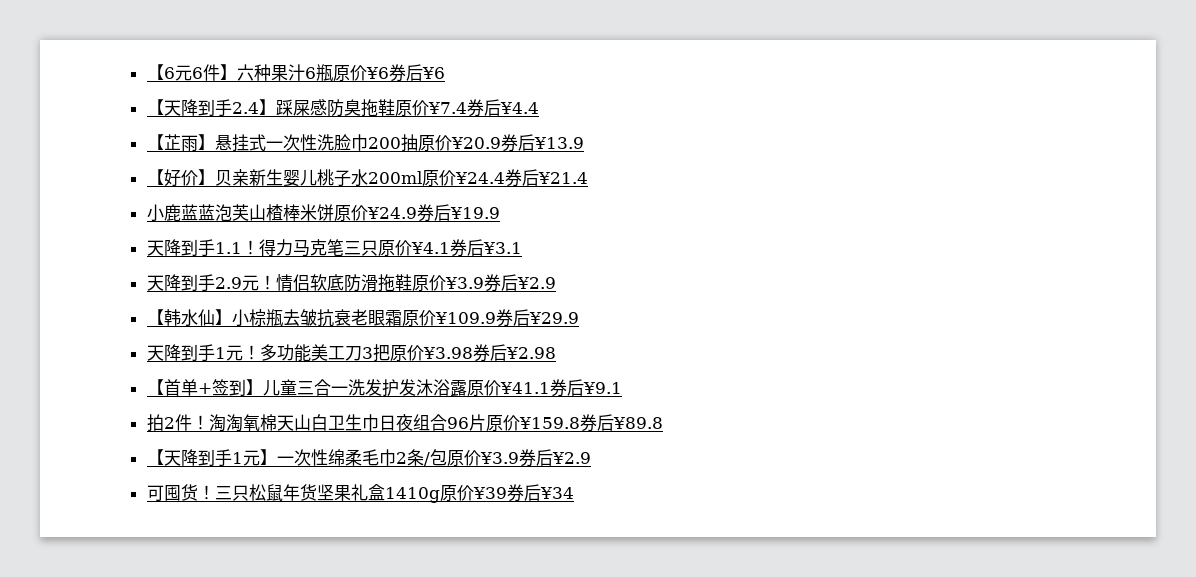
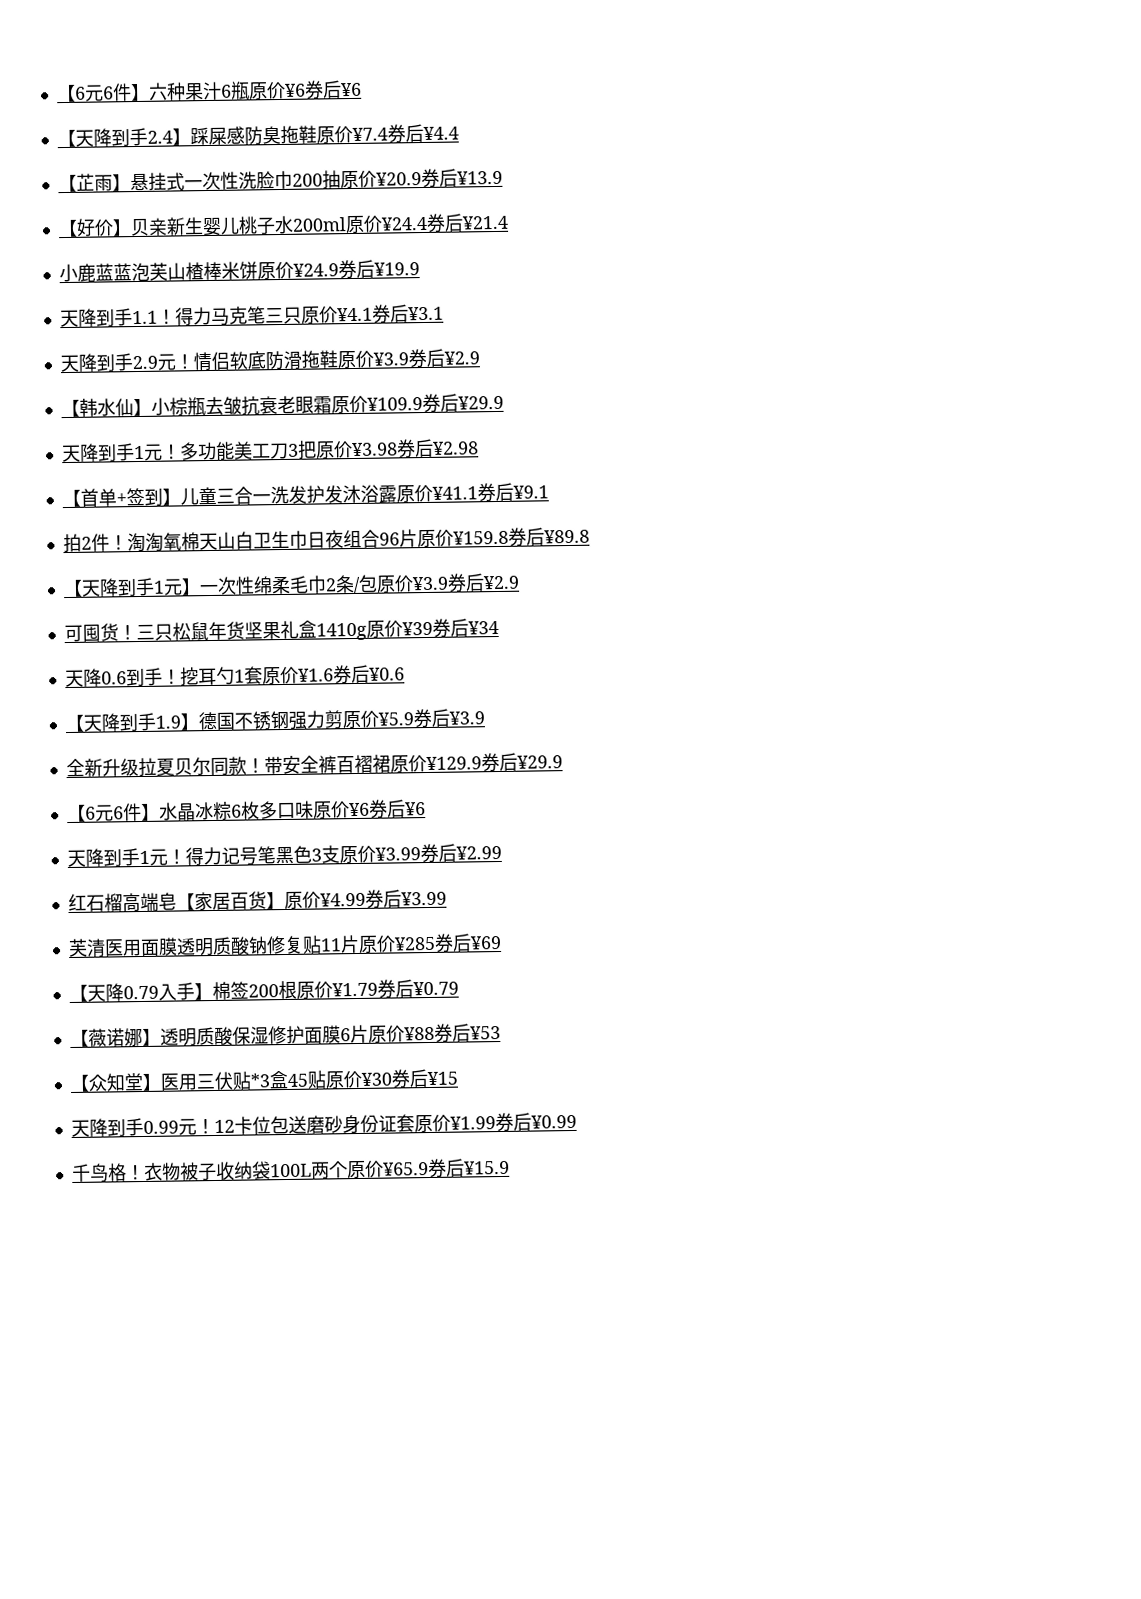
(574, 493) none -> [64,664,405,688] [64,708,485,733] [65,752,563,778] [66,799,426,823] [66,843,502,868] [67,889,447,913] [67,933,502,958] [68,979,459,1003] [69,1023,501,1048] [69,1069,458,1093] [70,1112,577,1138] [71,1158,510,1183] // 天降0.6到手！挖耳勺1套原价¥1.6券后¥0.6 // 【天降到手1.9】德国不锈钢强力剪原价¥5.9券后¥3.9 // 全新升级拉夏贝尔同款！带安全裤百褶裙原价¥129.9券后¥29.9 // 【6元6件】水晶冰粽6枚多口味原价¥6券后¥6 // 天降到手1元！得力记号笔黑色3支原价¥3.99券后¥2.99 // 红石榴高端皂【家居百货】原价¥4.99券后¥3.99 // 芙清医用面膜透明质酸钠修复贴11片原价¥285券后¥69 // 【天降0.79入手】棉签200根原价¥1.79券后¥0.79 // 【薇诺娜】透明质酸保湿修护面膜6片原价¥88券后¥53 // 【众知堂】医用三伏贴*3盒45贴原价¥30券后¥15 // 天降到手0.99元！12卡位包送磨砂身份证套原价¥1.99券后¥0.99 // 千鸟格！衣物被子收纳袋100L两个原价¥65.9券后¥15.9

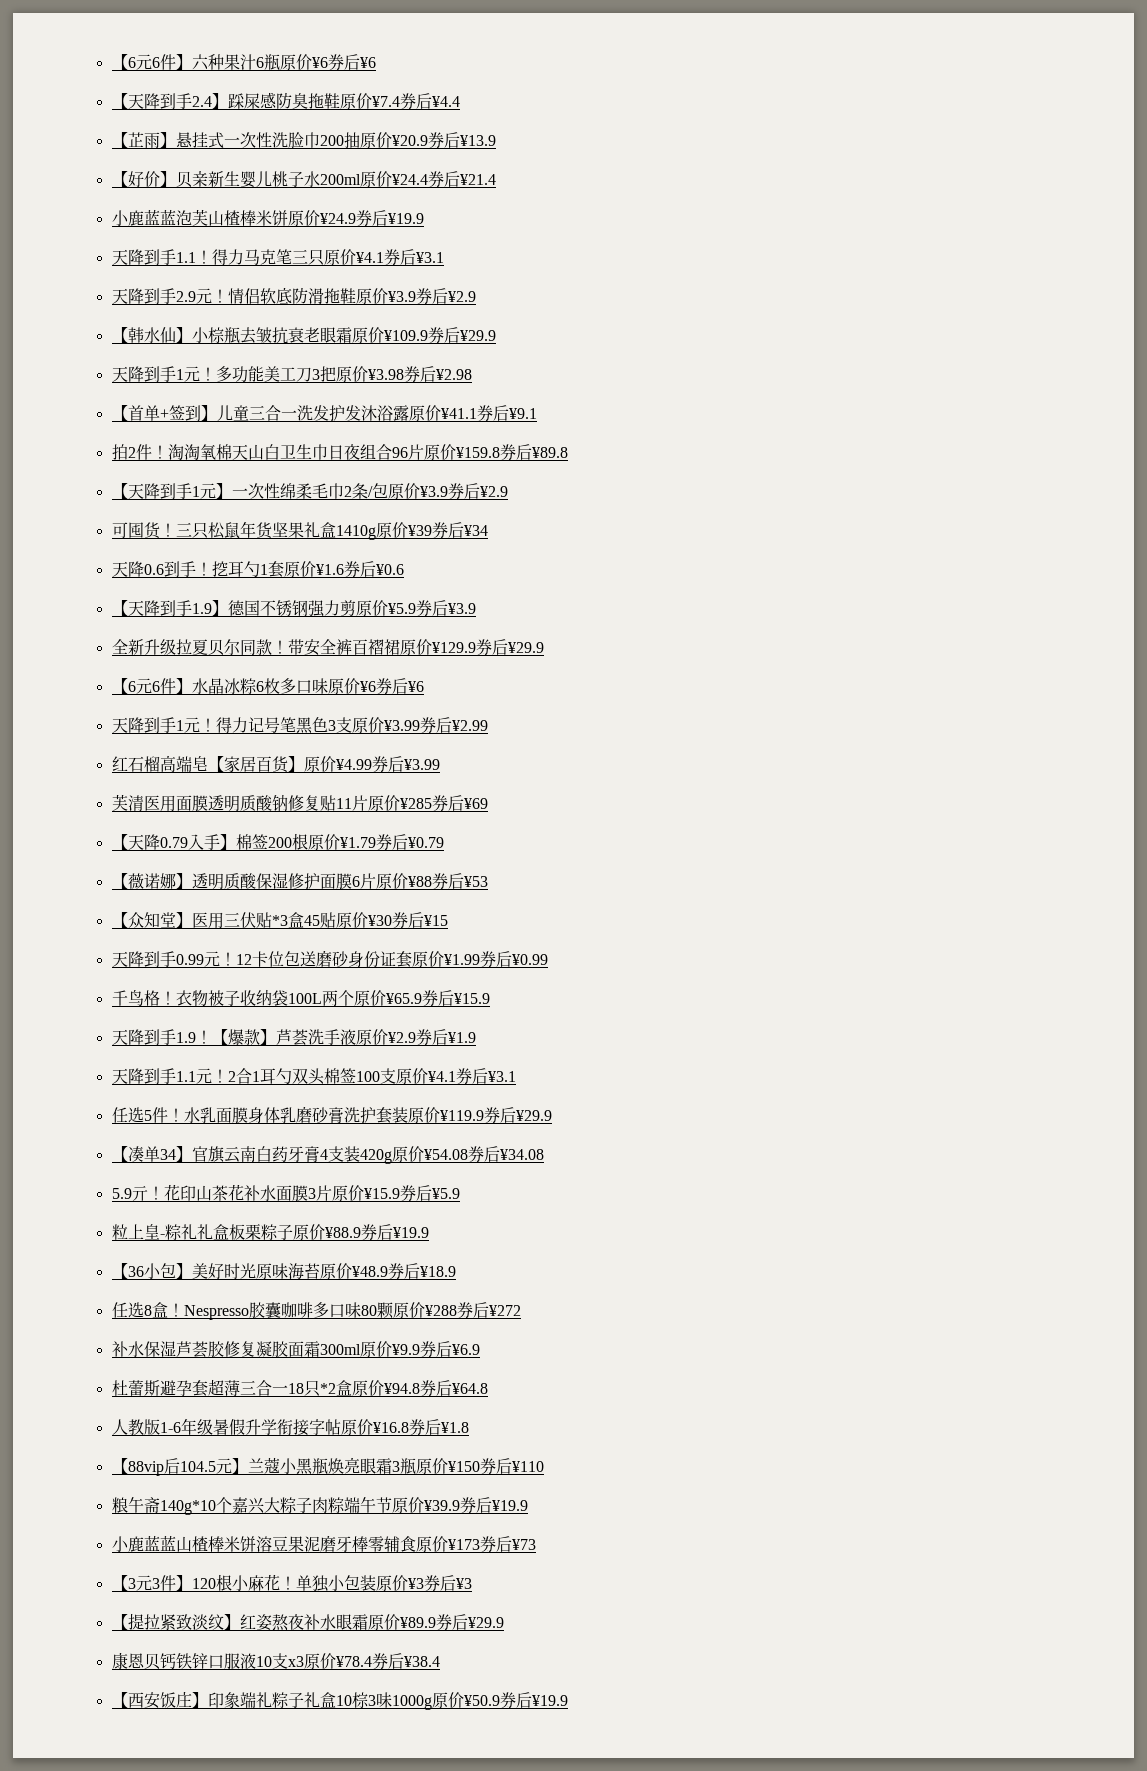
(510, 1167) none -> [111,1029,476,1046] [111,1068,516,1085] [111,1106,552,1124] [111,1146,544,1164] [111,1184,460,1202] [111,1224,429,1241] [111,1263,456,1280] [111,1302,521,1320] [111,1341,480,1358] [111,1379,488,1397] [111,1418,469,1436] [111,1457,544,1476] [111,1497,528,1515] [111,1535,536,1553] [111,1574,472,1592] [111,1613,504,1631] [111,1652,440,1670] [111,1692,568,1710] // 天降到手1.9！【爆款】芦荟洗手液原价¥2.9券后¥1.9 // 天降到手1.1元！2合1耳勺双头棉签100支原价¥4.1券后¥3.1 // 任选5件！水乳面膜身体乳磨砂膏洗护套装原价¥119.9券后¥29.9 // 【凑单34】官旗云南白药牙膏4支装420g原价¥54.08券后¥34.08 // 5.9亓！花印山茶花补水面膜3片原价¥15.9券后¥5.9 // 粒上皇-粽礼礼盒板栗粽子原价¥88.9券后¥19.9 // 【36小包】美好时光原味海苔原价¥48.9券后¥18.9 // 任选8盒！Nespresso胶囊咖啡多口味80颗原价¥288券后¥272 // 补水保湿芦荟胶修复凝胶面霜300ml原价¥9.9券后¥6.9 // 杜蕾斯避孕套超薄三合一18只*2盒原价¥94.8券后¥64.8 // 人教版1-6年级暑假升学衔接字帖原价¥16.8券后¥1.8 // 【88vip后104.5元】兰蔻小黑瓶焕亮眼霜3瓶原价¥150券后¥110 // 粮午斋140g*10个嘉兴大粽子肉粽端午节原价¥39.9券后¥19.9 // 小鹿蓝蓝山楂棒米饼溶豆果泥磨牙棒零辅食原价¥173券后¥73 // 【3元3件】120根小麻花！单独小包装原价¥3券后¥3 // 【提拉紧致淡纹】红姿熬夜补水眼霜原价¥89.9券后¥29.9 // 康恩贝钙铁锌口服液10支x3原价¥78.4券后¥38.4 // 【西安饭庄】印象端礼粽子礼盒10棕3味1000g原价¥50.9券后¥19.9

